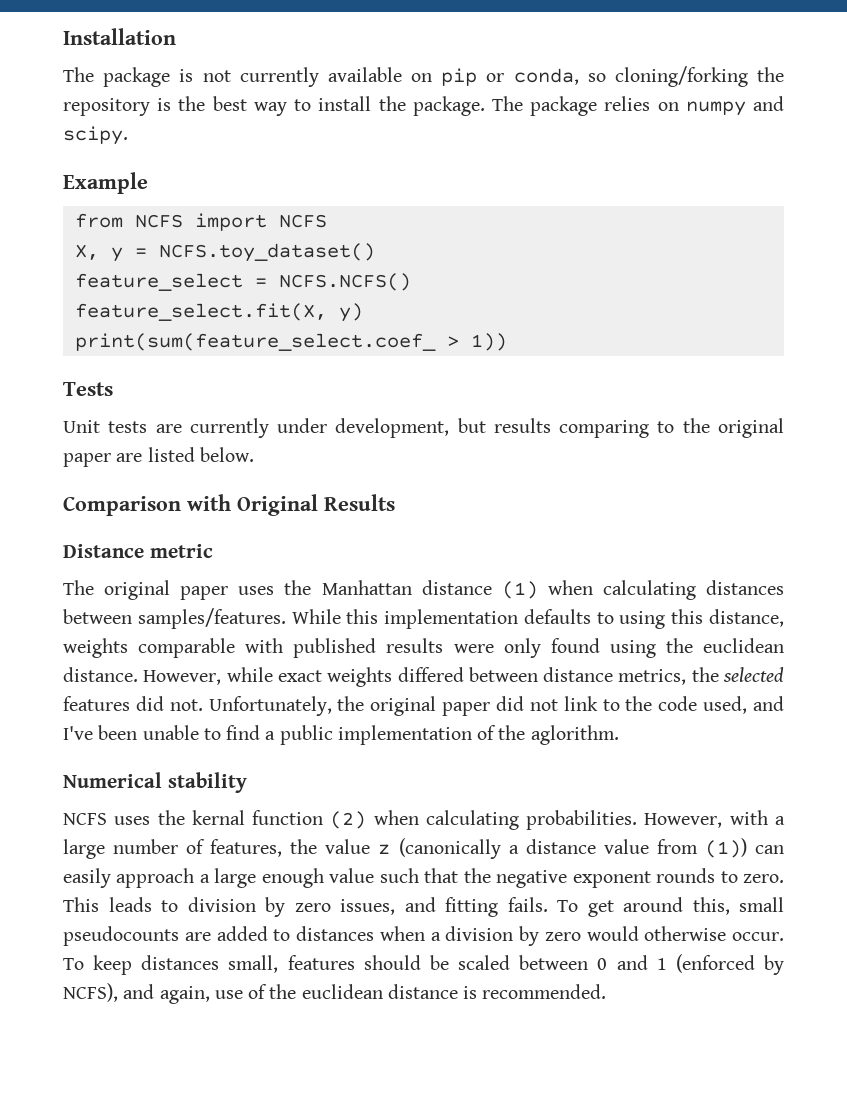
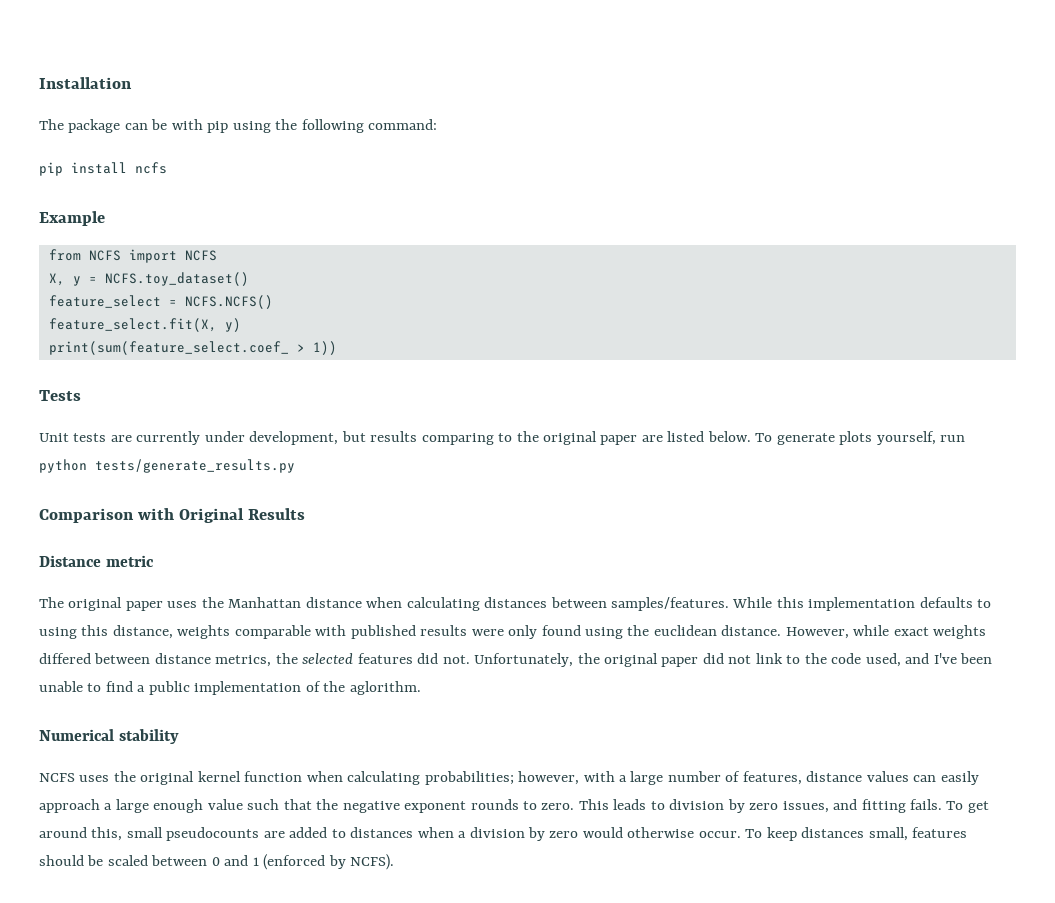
[179,66,784,87] [63,96,784,116] [63,126,128,145] is not currently available on pip or conda, so cloning/forking the repository is the best way to install the package. The package relies on numpy and scipy. -> [124,119,438,133] [39,162,167,176] can be with pip using the following command: // pip install ncfs
(254, 454) none -> [755,431,966,445] [39,459,295,473] To generate plots yourself, run python tests/generate_results.py
[501,581,538,599] (1) -> (362, 602) none
[191,810,723,830] kernal function (2) when calculating probabilities. However, -> [140,771,580,785] original kernel function when calculating probabilities; however,
[290,838,747,859] the value z (canonically a distance value from (1)) -> [806,771,909,782] distance values
[63,983,607,1004] NCFS), and again, use of the euclidean distance is recommended. -> [350,854,395,870] NCFS).

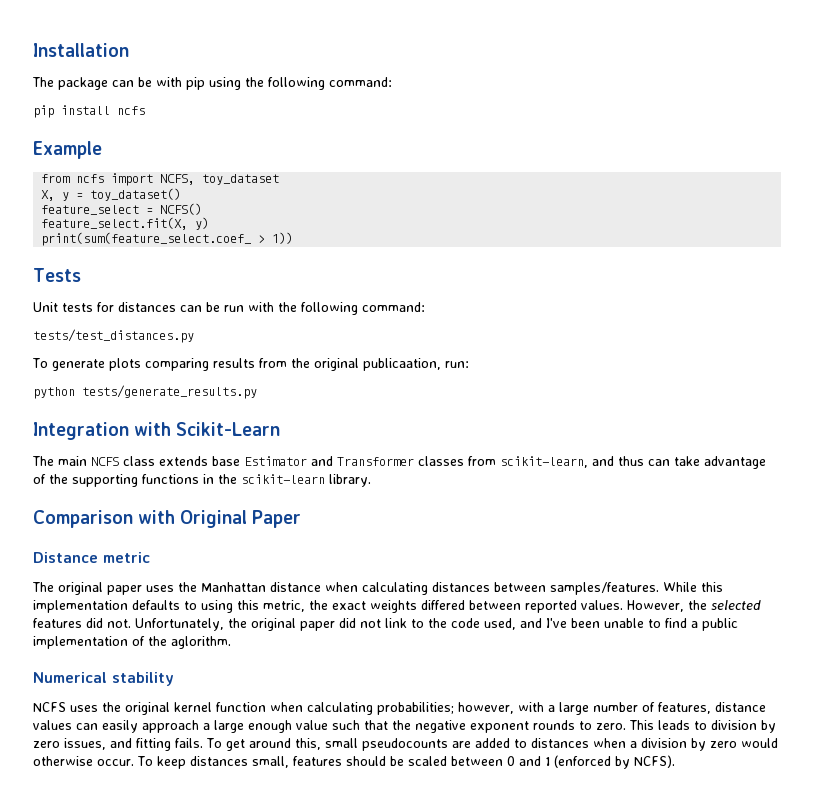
[88,249,217,263] NCFS import NCFS -> [76,173,280,186] ncfs import NCFS, toy_dataset
[104,272,249,286] NCFS.toy_dataset() -> [90,188,182,201] toy_dataset()
[184,295,273,309] NCFS.NCFS() -> [160,203,203,215] NCFS()
[110,431,966,445] [39,459,295,473] are currently under development, but results comparing to the original paper are listed below. To generate plots yourself, run python tests/generate_results.py -> [97,302,425,315] [33,329,194,343] [32,358,469,371] [33,385,257,399] [33,422,281,440] [32,456,766,469] [33,474,371,487] for distances can be run with the following command: // tests/test_distances.py // To generate plots comparing results from the original publicaation, run: // python tests/generate_results.py // Integration with Scikit-Learn // The main NCFS class extends base Estimator and Transformer classes from scikit-learn, and thus can take advantage of the supporting functions in the scikit-learn library.
[248,508,306,520] Results -> [252,510,302,528] Paper
[112,625,890,639] distance, weights comparable with published results were only found using the euclidean distance. However, while -> [263,600,328,612] metric, the
[154,653,272,667] distance metrics, -> [525,600,684,613] reported values. However,

